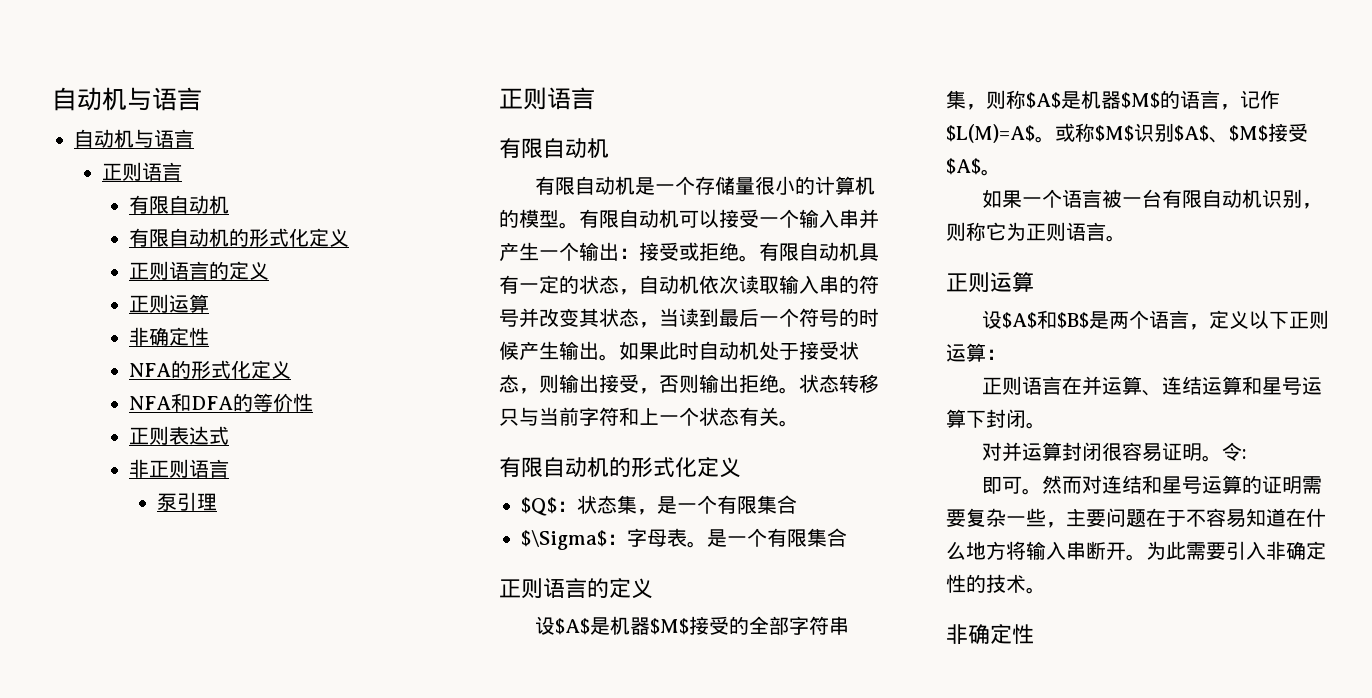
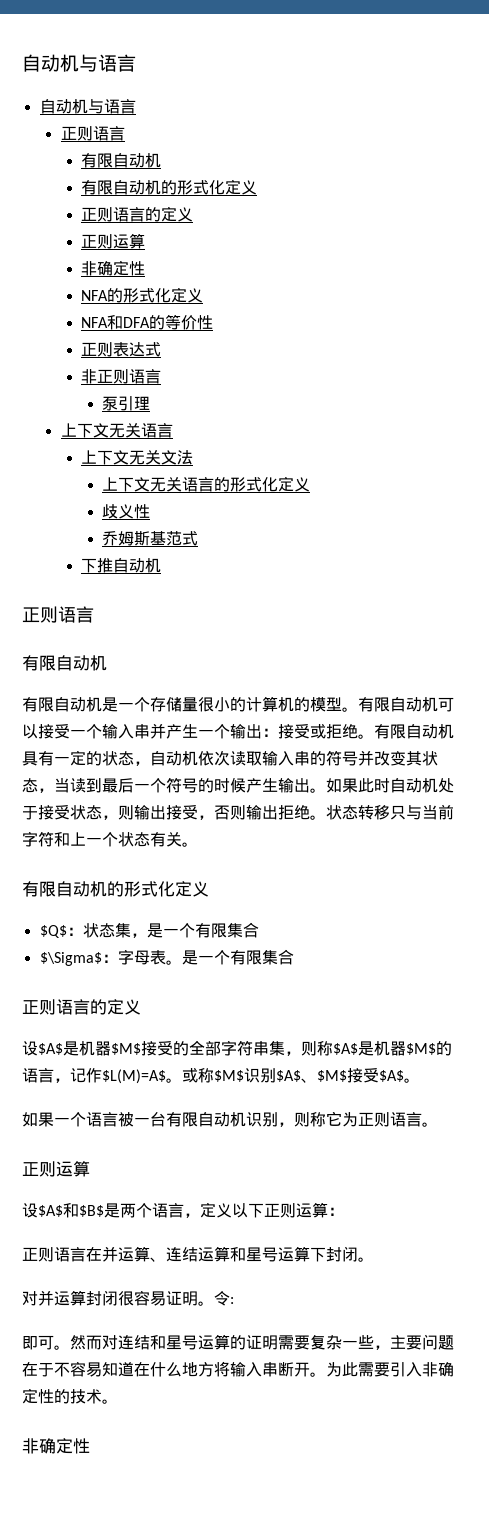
(218, 502) none -> [60,423,173,438] [81,450,194,465] [102,476,311,492] [102,504,151,519] [102,531,199,546] [81,558,162,573] // 上下文无关语言 // 上下文无关文法 // 上下文无关语言的形式化定义 // 歧义性 // 乔姆斯基范式 // 下推自动机

